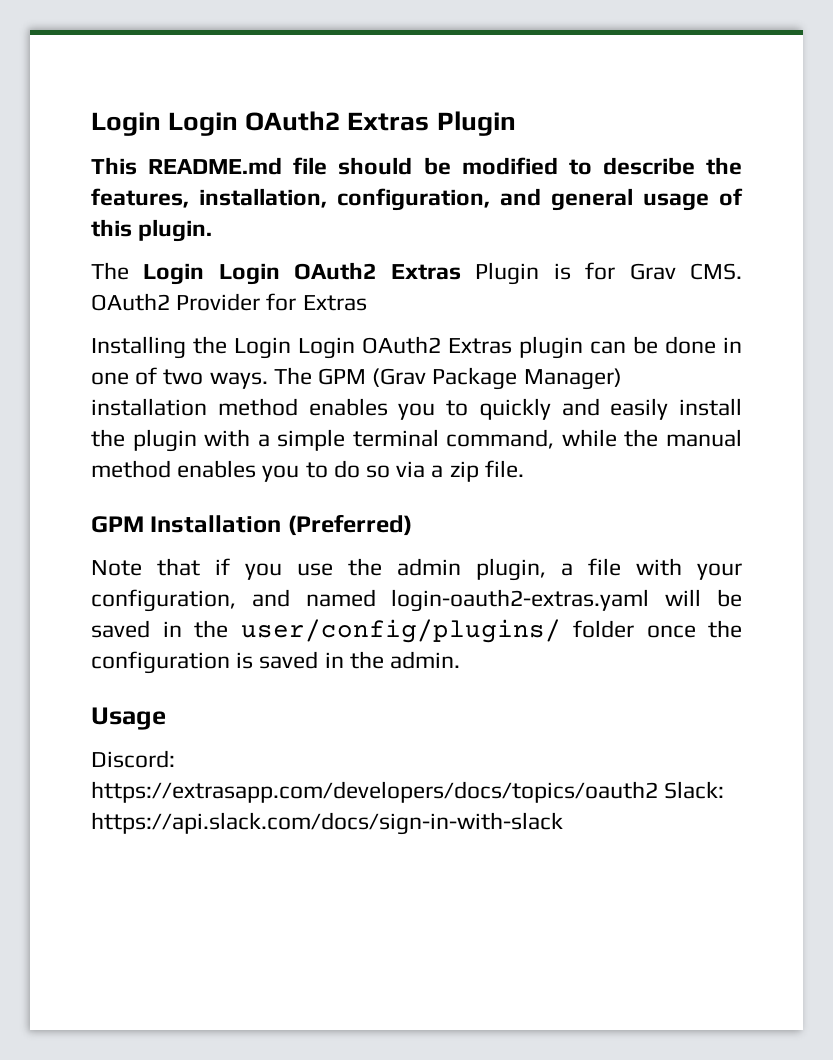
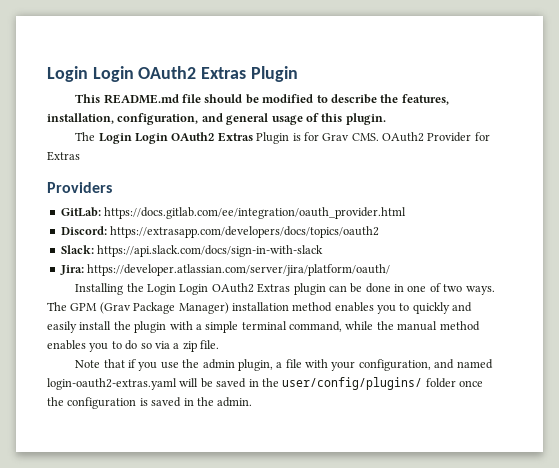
(367, 303) none -> [47,182,112,193] [60,207,407,219] [60,226,380,238] [60,245,324,257] [59,264,391,276] // Providers // GitLab: https://docs.gitlab.com/ee/integration/oauth_provider.html // Discord: https://extrasapp.com/developers/docs/topics/oauth2 // Slack: https://api.slack.com/docs/sign-in-with-slack // Jira: https://developer.atlassian.com/server/jira/platform/oauth/
[91,514,412,536] // GPM Installation (Preferred) -> (219, 344) none
[91,707,166,730] [91,750,175,768] [91,781,725,803] [91,812,563,835] // Usage // Discord: https://extrasapp.com/developers/docs/topics/oauth2 Slack: https://api.slack.com/docs/sign-in-with-slack -> (253, 402) none

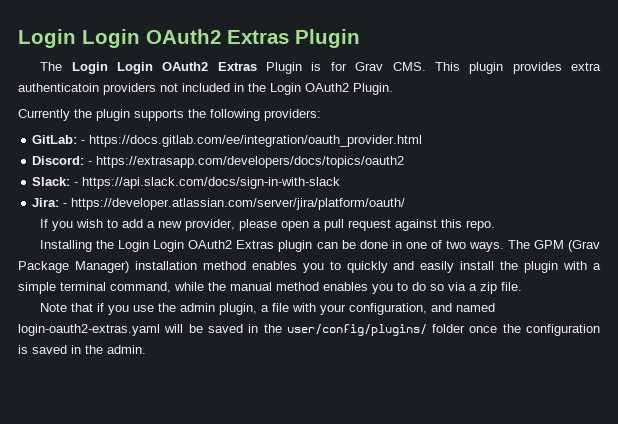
[47,66,298,82] [75,94,449,105] [47,113,386,125] Login Login OAuth2 Extras Plugin // This README.md file should be modified to describe the features, installation, configuration, and general usage of this plugin. -> [18,29,360,48] Login Login OAuth2 Extras Plugin
[382,132,490,142] [47,151,80,161] [47,182,112,193] OAuth2 Provider for Extras // Providers -> [434,62,601,74] [18,83,393,95] [18,109,321,121] This plugin provides extra authenticatoin providers not included in the Login OAuth2 Plugin. // Currently the plugin supports the following providers:
(101, 212) none -> [81,140,86,144] -
(107, 230) none -> [88,161,93,165] -
(94, 249) none -> [74,182,79,186] -
(84, 270) none -> [63,203,68,207] -
(391, 270) none -> [40,219,496,231] // If you wish to add a new provider, please open a pull request against this repo.

